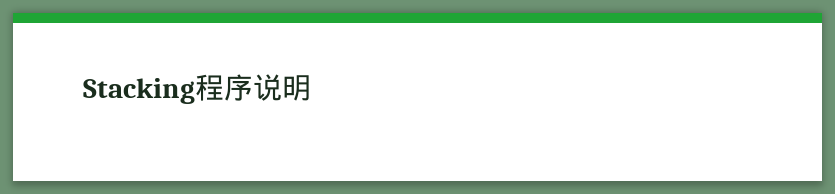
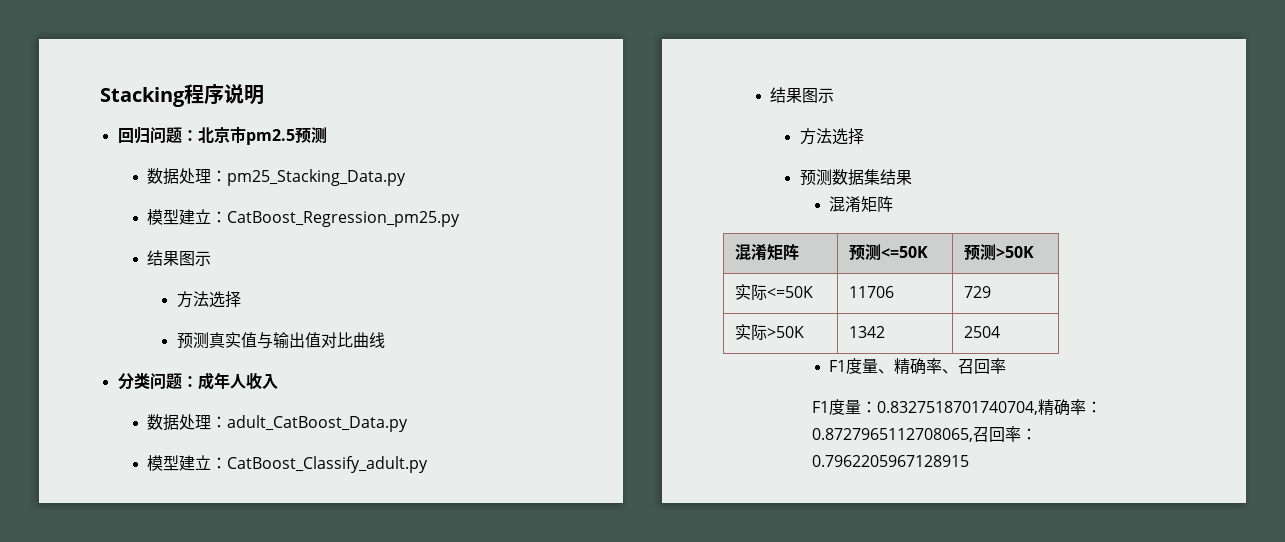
(311, 88) none -> [117,126,327,145] [147,168,407,186] [147,209,461,227] [147,250,212,266] [176,291,241,308] [176,332,385,349] [117,372,278,390] [147,414,409,432] [147,455,429,473] [770,87,835,103] [799,128,864,145] [799,169,912,186] [829,196,894,212] [734,243,799,261] [848,244,928,260] [963,244,1034,260] [734,284,813,301] [848,286,894,298] [963,286,991,298] [734,324,804,341] [848,326,885,338] [963,326,1000,338] [829,358,1007,375] [811,399,1102,416] [811,426,1037,442] [811,455,969,467] // 回归问题：北京市pm2.5预测 // 数据处理：pm25_Stacking_Data.py // 模型建立：CatBoost_Regression_pm25.py // 结果图示 // 方法选择 // 预测真实值与输出值对比曲线 // 分类问题：成年人收入 // 数据处理：adult_CatBoost_Data.py // 模型建立：CatBoost_Classify_adult.py // 结果图示 // 方法选择 // 预测数据集结果 // 混淆矩阵 // 混淆矩阵 | 预测<=50K | 预测>50K // 实际<=50K | 11706 | 729 // 实际>50K | 1342 | 2504 // F1度量、精确率、召回率 // F1度量：0.8327518701740704,精确率：0.8727965112708065,召回率：0.7962205967128915

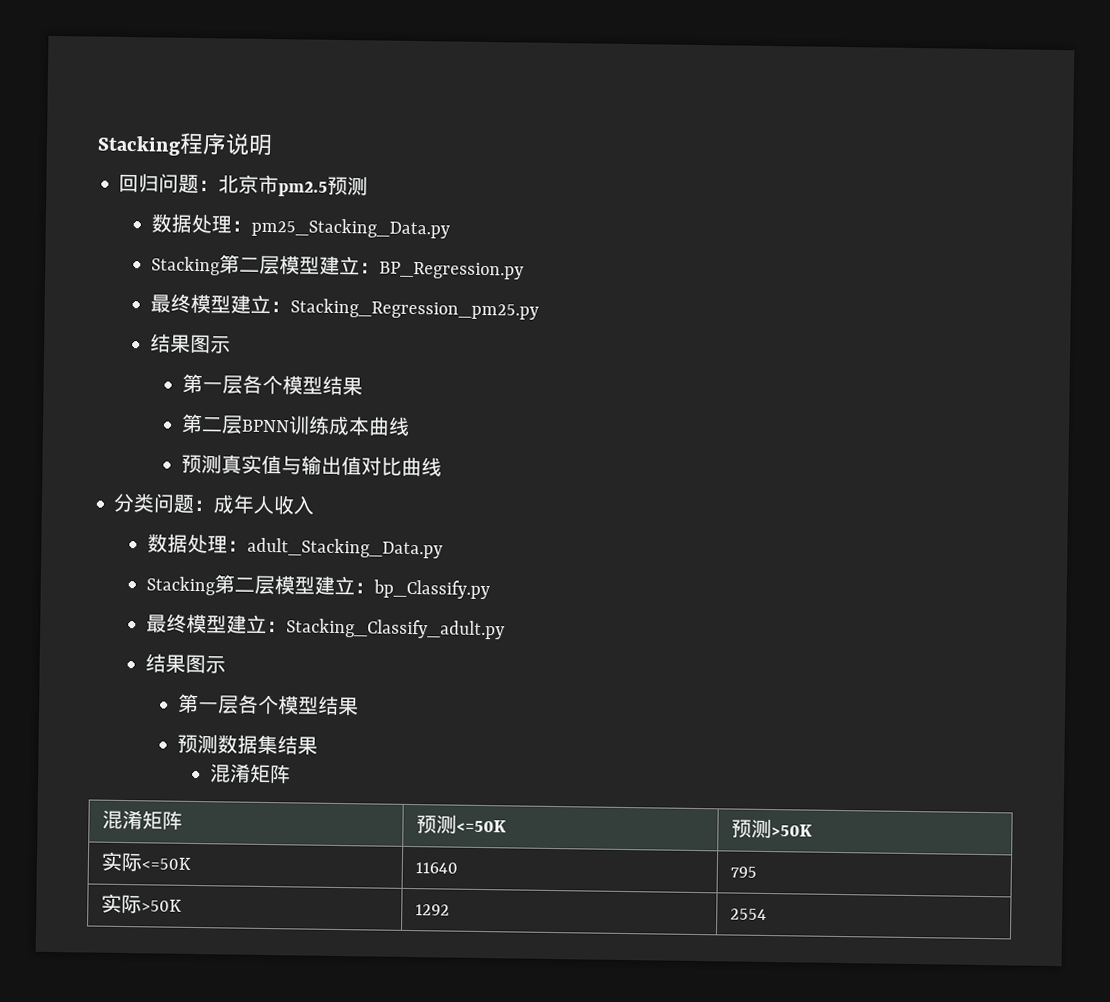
[147,209,461,227] [147,250,212,266] [176,291,241,308] 模型建立：CatBoost_Regression_pm25.py // 结果图示 // 方法选择 -> [150,254,524,280] [149,293,539,320] [149,333,231,354] [181,373,363,396] [180,413,410,436] Stacking第二层模型建立：BP_Regression.py // 最终模型建立：Stacking_Regression_pm25.py // 结果图示 // 第一层各个模型结果 // 第二层BPNN训练成本曲线
[227,415,409,432] [147,455,429,473] [770,87,835,103] [799,128,864,145] adult_CatBoost_Data.py // 模型建立：CatBoost_Classify_adult.py // 结果图示 // 方法选择 -> [246,537,443,559] [145,574,490,600] [145,613,505,640] [144,653,226,674] [177,693,359,716] adult_Stacking_Data.py // Stacking第二层模型建立：bp_Classify.py // 最终模型建立：Stacking_Classify_adult.py // 结果图示 // 第一层各个模型结果
[848,286,894,298] [963,286,991,298] 11706 | 729 -> [415,862,459,874] [730,866,758,878] 11640 | 795
[848,326,885,338] [963,326,1000,338] [829,358,1007,375] [811,399,1102,416] [811,426,1037,442] [811,455,969,467] 1342 | 2504 // F1度量、精确率、召回率 // F1度量：0.8327518701740704,精确率：0.8727965112708065,召回率：0.7962205967128915 -> [415,904,451,916] [730,908,768,921] 1292 | 2554

